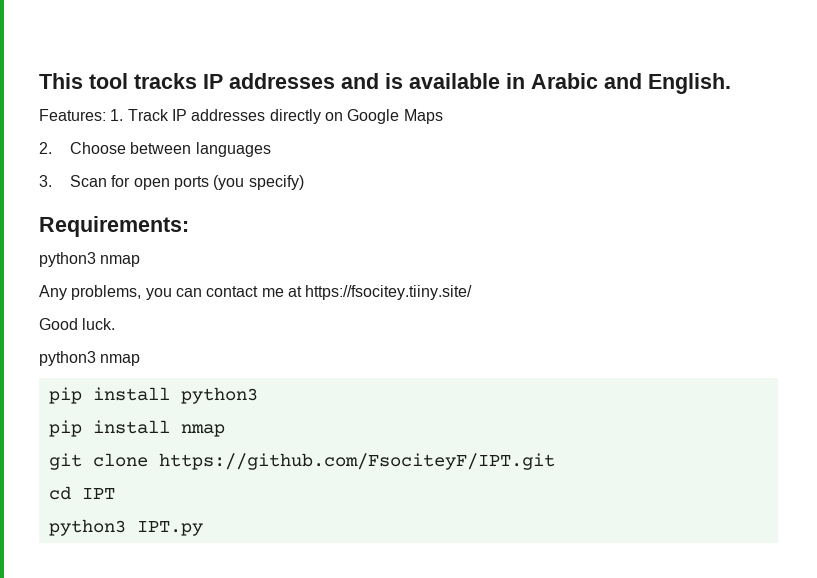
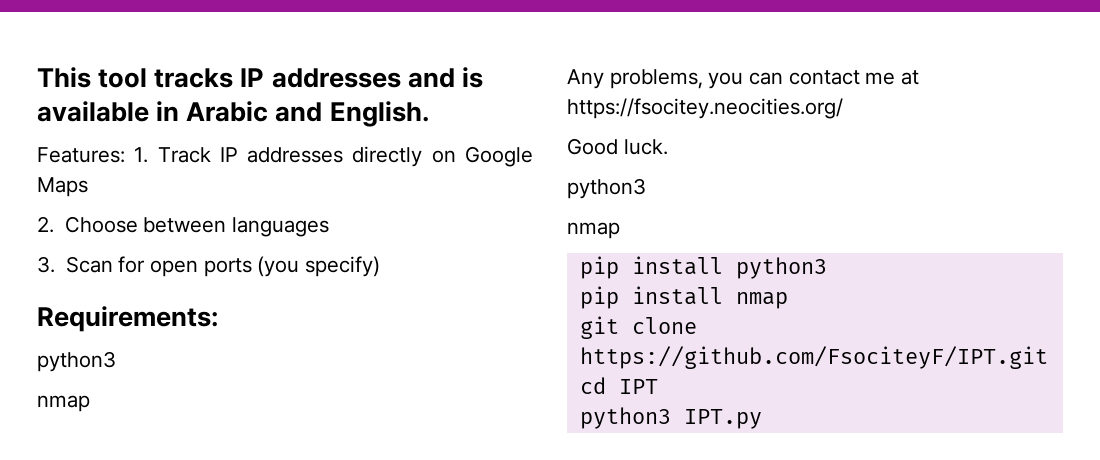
(96, 259) none -> (116, 361) //
[305,285,473,300] https://fsocitey.tiiny.site/ -> [567,98,843,119] https://fsocitey.neocities.org/
(96, 358) none -> (646, 188) //

